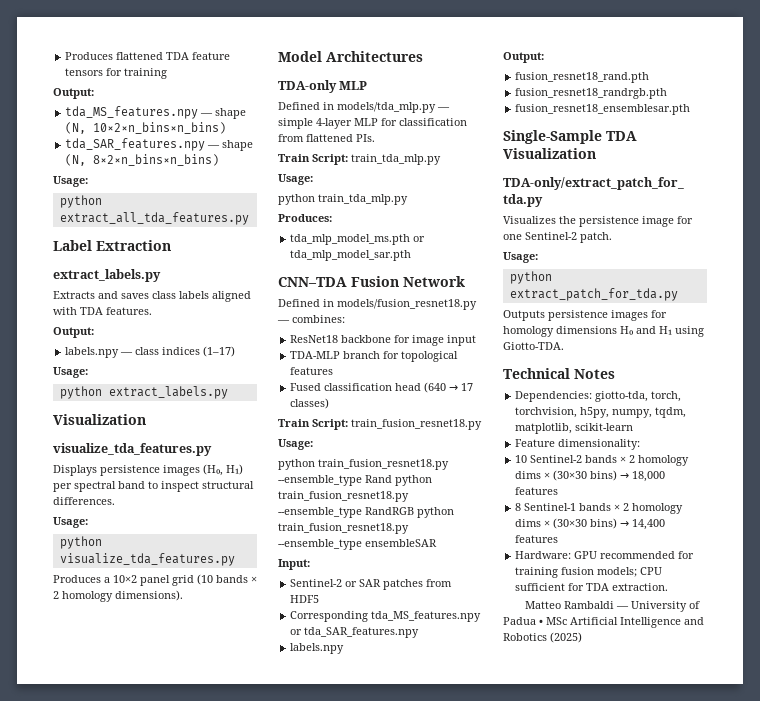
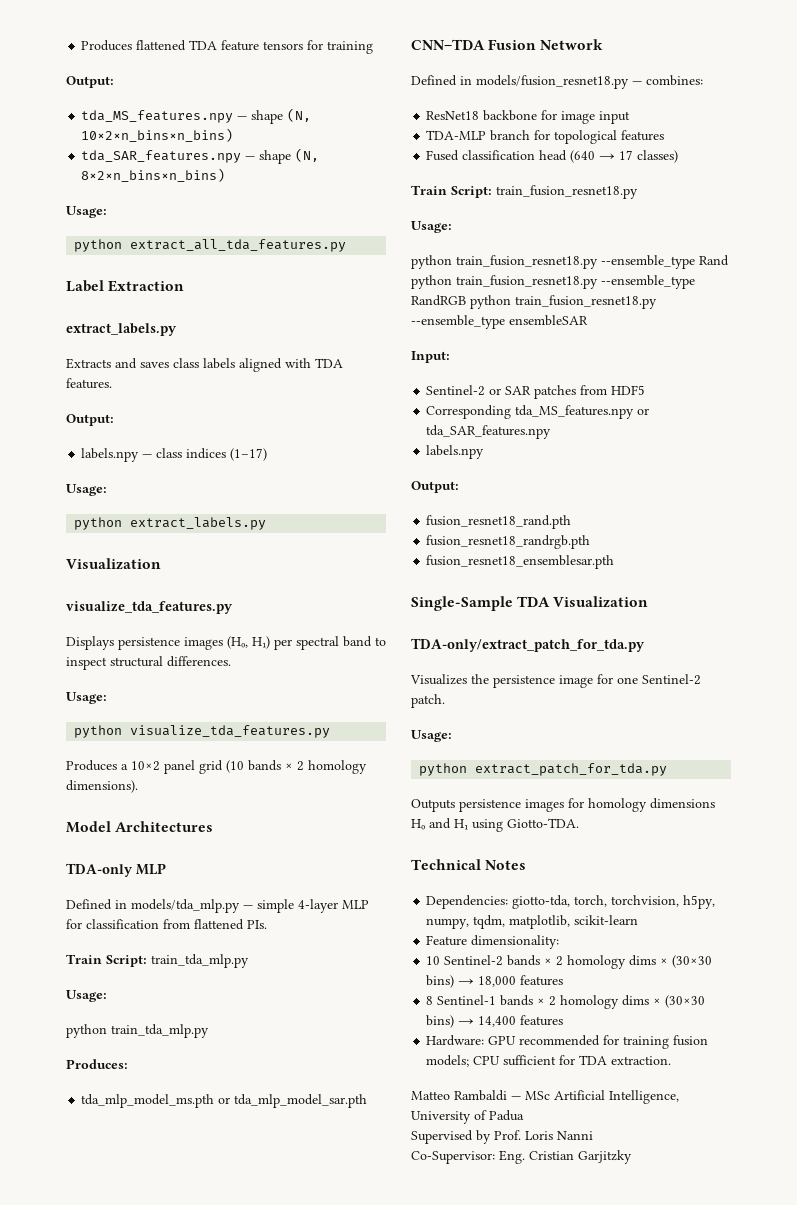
(629, 607) none -> [525,1090,679,1104] MSc Artificial Intelligence,
[539,617,704,628] [503,632,582,643] • MSc Artificial Intelligence and Robotics (2025) -> [411,1130,593,1144] [411,1150,632,1164] // Supervised by Prof. Loris Nanni // Co-Supervisor: Eng. Cristian Garjitzky

